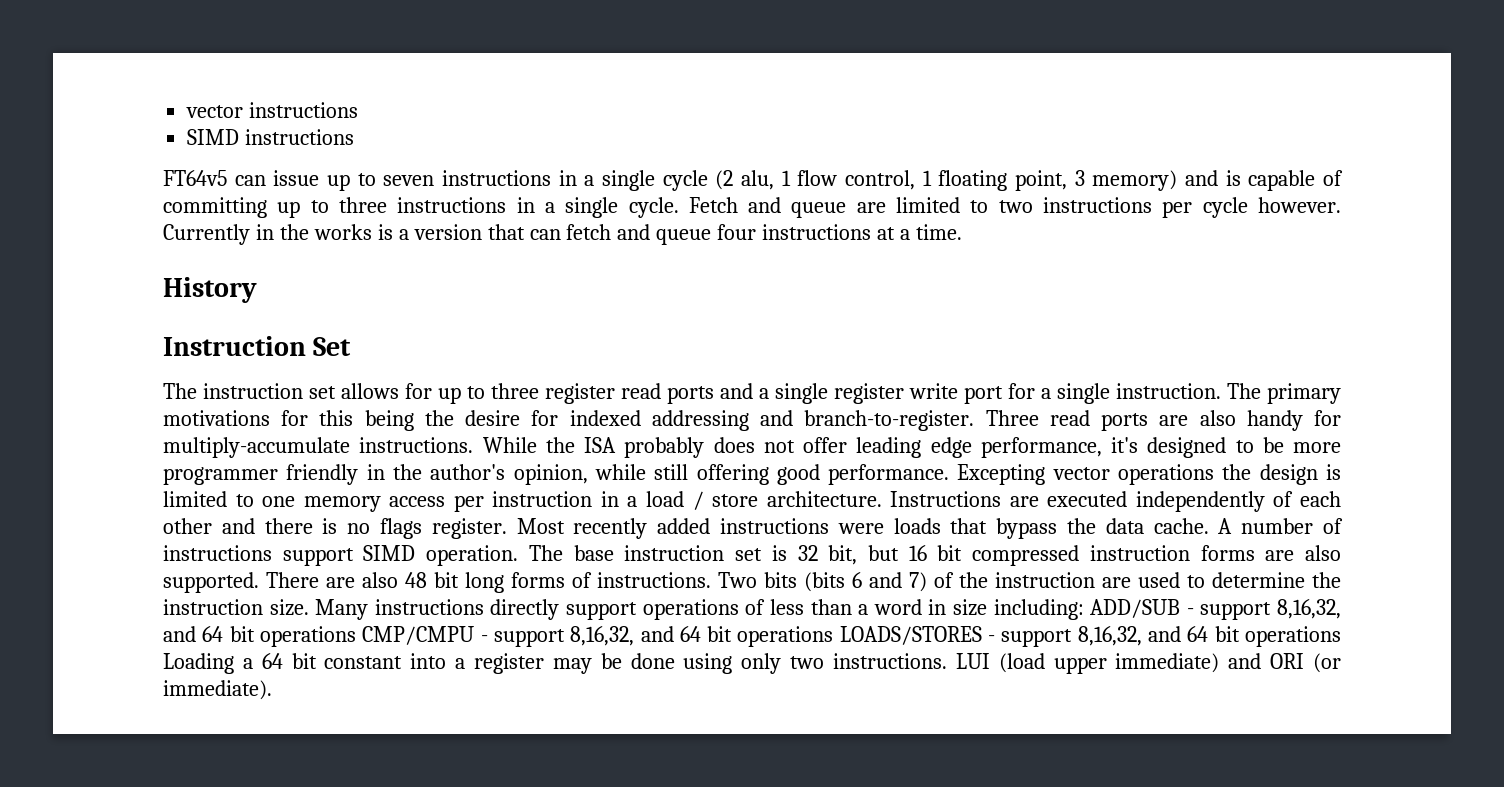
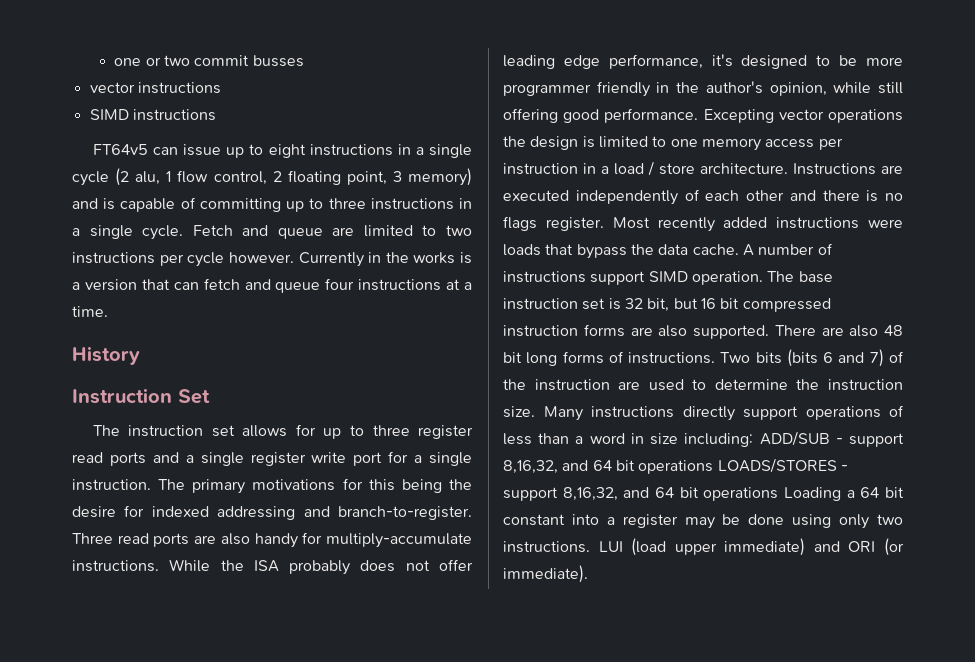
(186, 111) none -> [114,55,304,67] one or two commit busses //
[383,175,435,186] seven -> [268,144,306,158] eight
[922,170,932,186] 1 -> [272,171,282,182] 2
[362,626,834,647] CMP/CMPU - support 8,16,32, and 64 bit operations -> (714, 467) none

